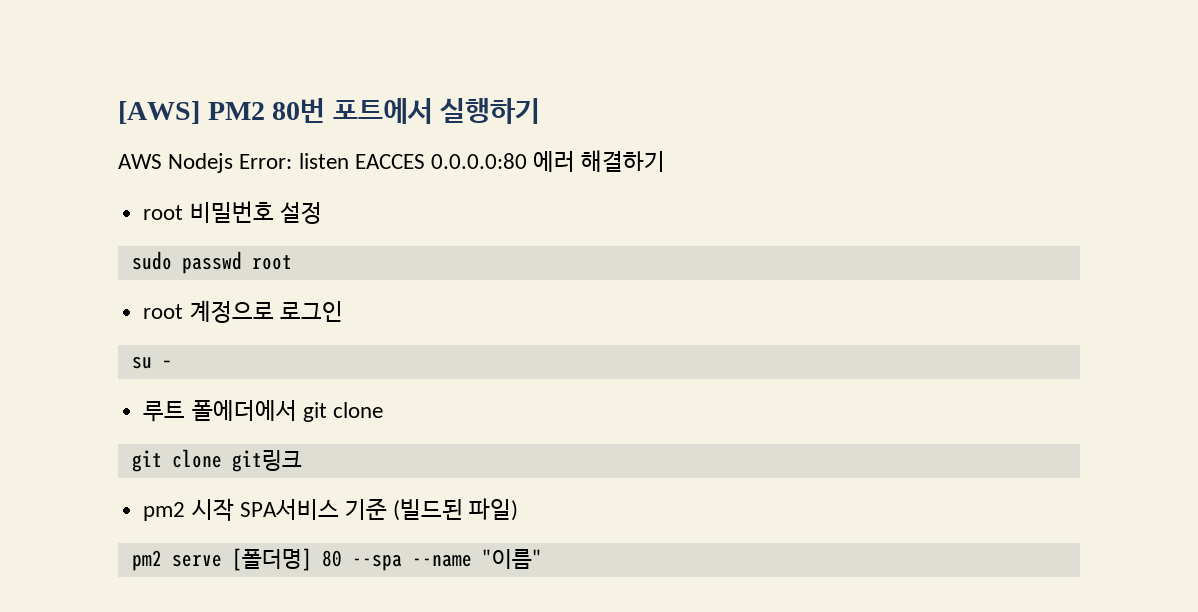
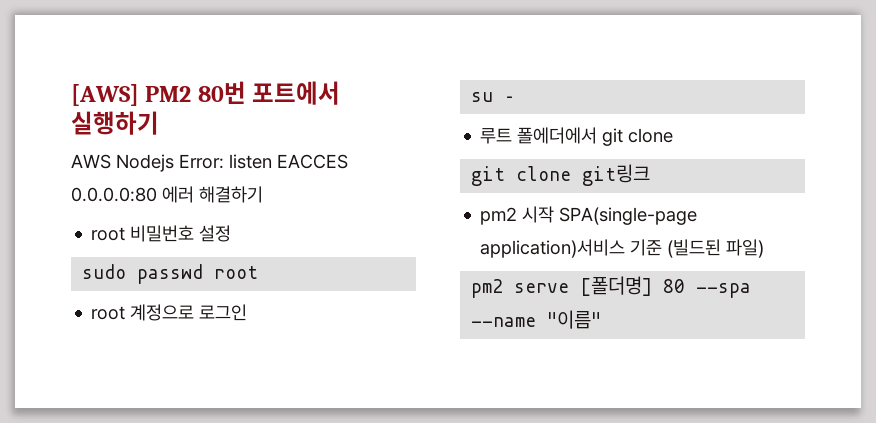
[239,499,339,520] SPA서비스 -> [559,207,698,225] [480,239,626,258] SPA(single-page application)서비스

